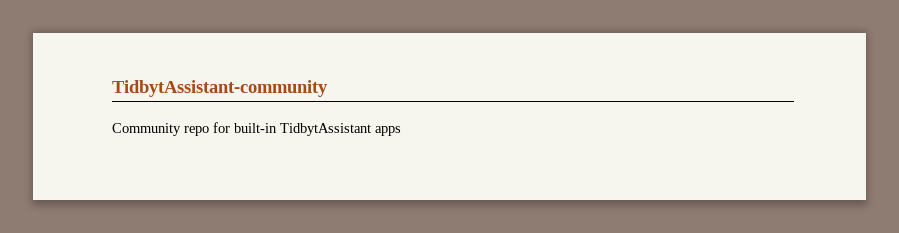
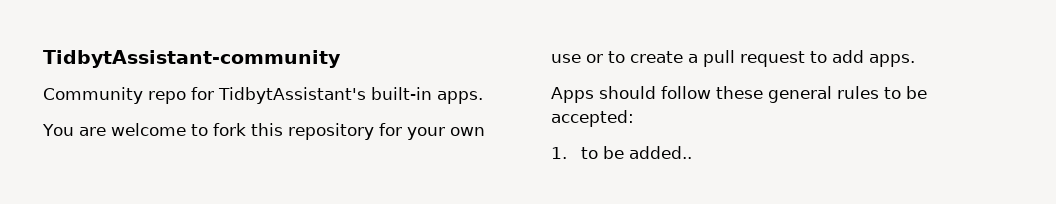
[234,123,401,136] built-in TidbytAssistant apps -> [218,87,483,104] [42,123,485,140] [551,50,915,67] [551,86,927,103] [551,110,634,127] [551,146,692,159] TidbytAssistant's built-in apps. // You are welcome to fork this repository for your own use or to create a pull request to add apps. // Apps should follow these general rules to be accepted: // 1. to be added..

